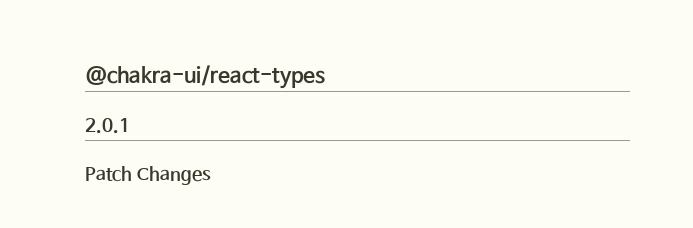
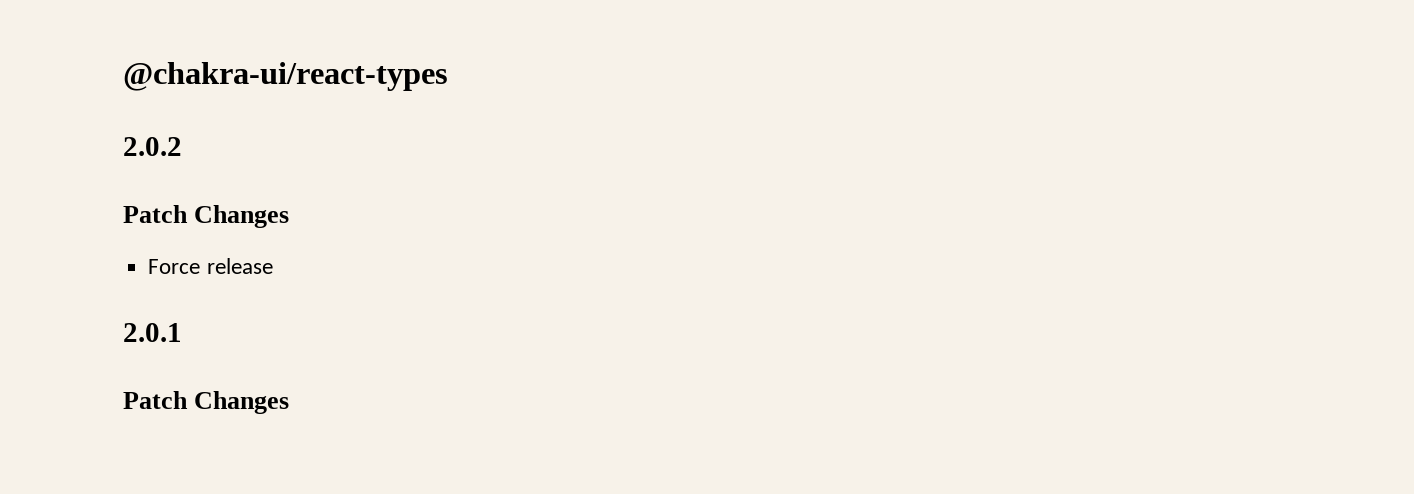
(325, 77) none -> [123,137,182,156] [123,205,290,228] [148,258,273,274] // 2.0.2 // Patch Changes // Force release

